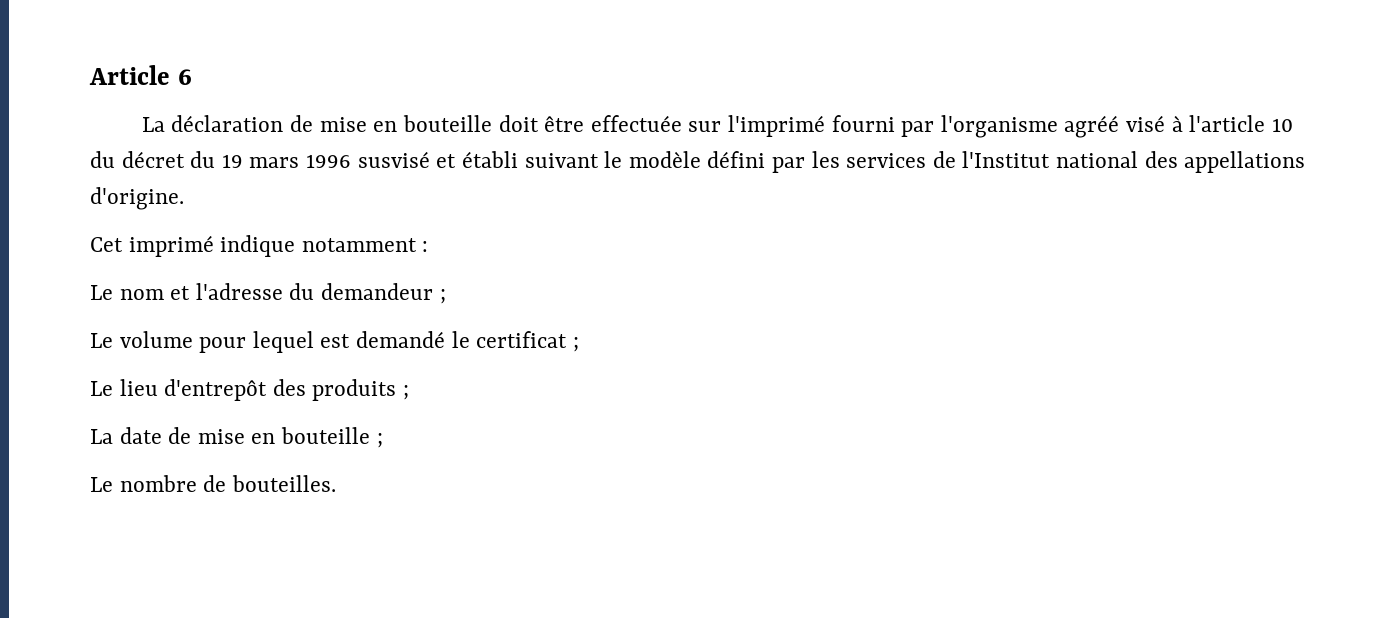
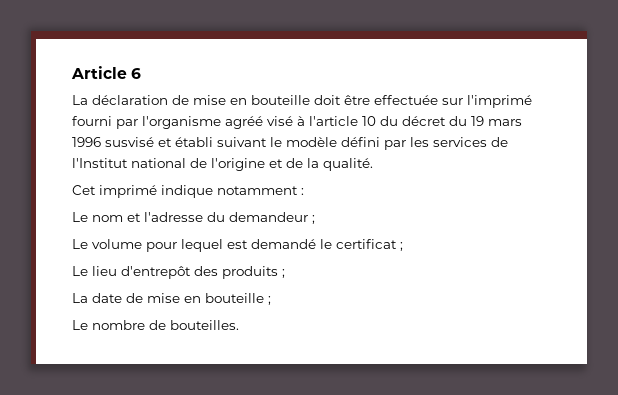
[1144,151,1306,173] [90,187,184,210] des appellations d'origine. -> [190,158,373,171] de l'origine et de la qualité.

